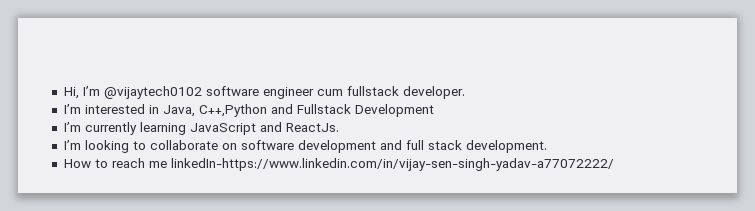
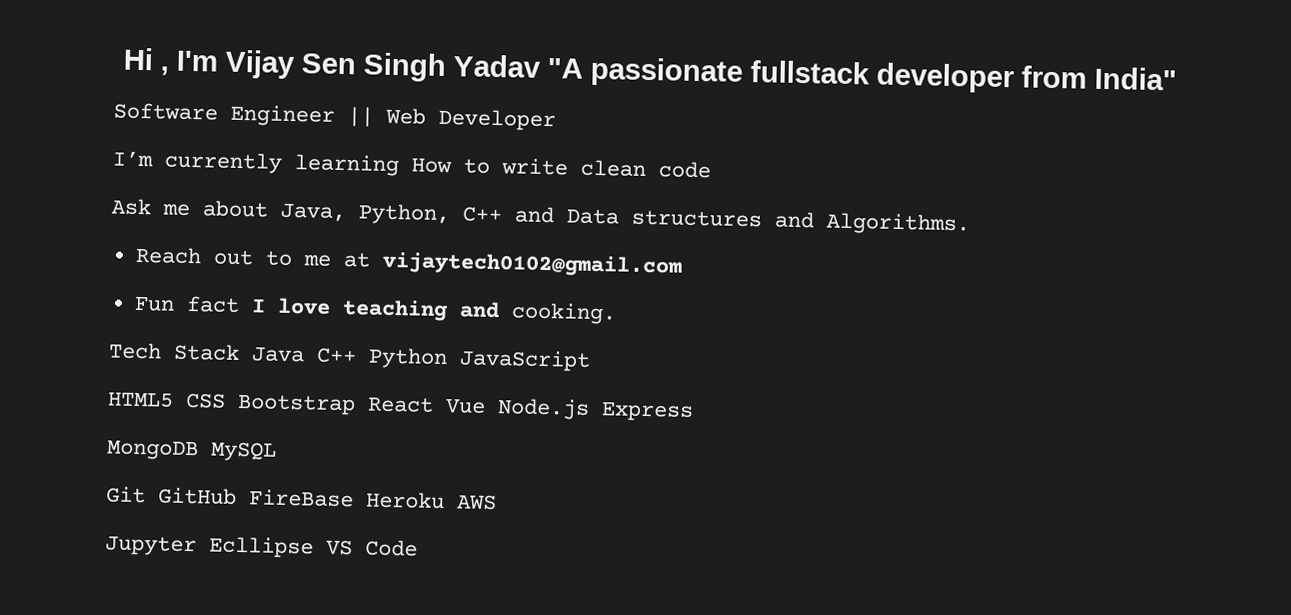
[63,86,465,99] [63,104,434,117] [63,122,339,135] [63,140,547,153] [63,158,614,171] Hi, I’m @vijaytech0102 software engineer cum fullstack developer. // I’m interested in Java, C++,Python and Fullstack Development // I’m currently learning JavaScript and ReactJs. // I’m looking to collaborate on software development and full stack development. // How to reach me linkedIn-https://www.linkedin.com/in/vijay-sen-singh-yadav-a77072222/ -> [123,47,1177,94] [113,102,556,132] [112,151,711,179] [111,198,970,236] [134,246,682,278] [133,295,617,325] [108,342,591,372] [107,391,694,422] [106,439,277,462] [106,486,497,511] [105,535,418,559] Hi , I'm Vijay Sen Singh Yadav "A passionate fullstack developer from India" // Software Engineer || Web Developer // I’m currently learning How to write clean code // Ask me about Java, Python, C++ and Data structures and Algorithms. // Reach out to me at vijaytech0102@gmail.com // Fun fact I love teaching and cooking. // Tech Stack Java C++ Python JavaScript // HTML5 CSS Bootstrap React Vue Node.js Express // MongoDB MySQL // Git GitHub FireBase Heroku AWS // Jupyter Ecllipse VS Code

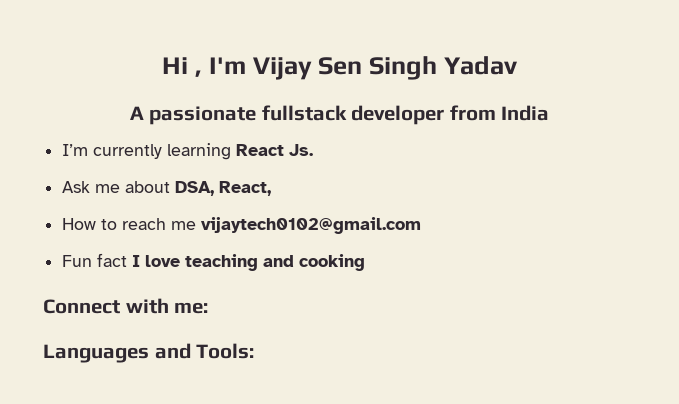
[547,58,583,79] "A -> [129,106,144,120] // A
[1094,66,1177,91] [113,102,556,132] [112,151,711,179] [111,198,970,236] [134,246,371,268] India" // Software Engineer || Web Developer // I’m currently learning How to write clean code // Ask me about Java, Python, C++ and Data structures and Algorithms. // Reach out to me at -> [501,105,550,121] [62,143,314,160] [62,181,272,196] [62,218,197,230] India // I’m currently learning React Js. // Ask me about DSA, React, // How to reach me
[510,302,617,325] [108,342,591,372] [107,391,694,422] [106,439,277,462] [106,486,497,511] [105,535,418,559] cooking. // Tech Stack Java C++ Python JavaScript // HTML5 CSS Bootstrap React Vue Node.js Express // MongoDB MySQL // Git GitHub FireBase Heroku AWS // Jupyter Ecllipse VS Code -> [299,254,366,271] [43,298,209,314] [43,343,255,363] cooking // Connect with me: // Languages and Tools:

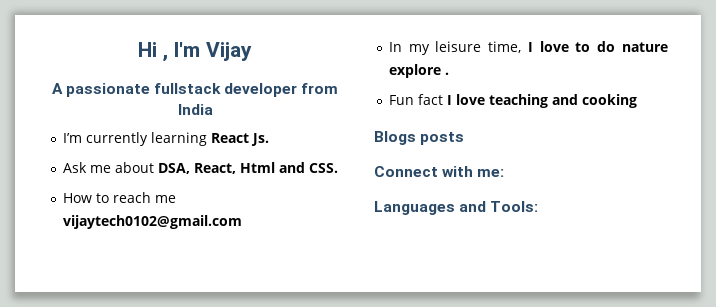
[318,56,518,80] Sen Singh Yadav -> (253, 51) none
(272, 188) none -> [239,162,338,173] Html and CSS.
(422, 225) none -> [388,41,668,55] [388,64,449,78] // In my leisure time, I love to do nature explore .
(366, 262) none -> [374,131,465,145] // Blogs posts

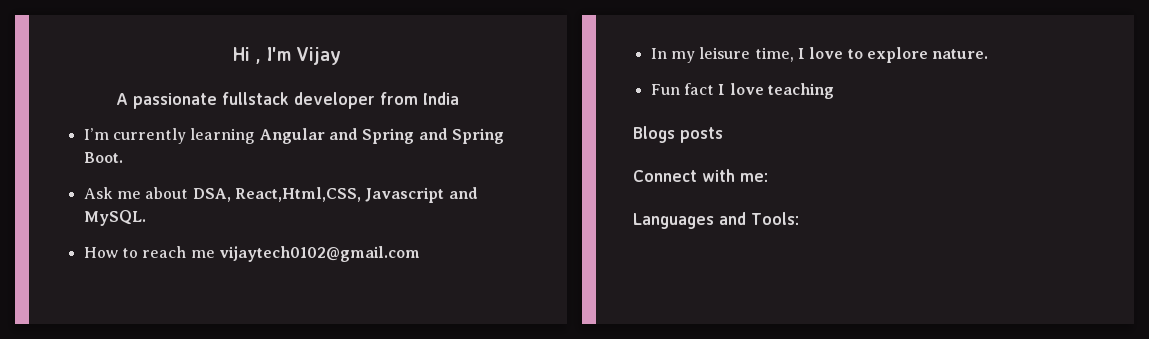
[210,133,269,146] React Js. -> [259,128,504,144] [83,152,123,163] Angular and Spring and Spring Boot.
[193,162,338,174] React, Html and CSS. -> [234,187,478,203] [83,210,146,226] React,Html,CSS, Javascript and MySQL.
[597,41,668,52] [388,64,449,78] do nature explore . -> [866,47,989,63] explore nature.
[551,94,637,108] and cooking -> (834, 91) none

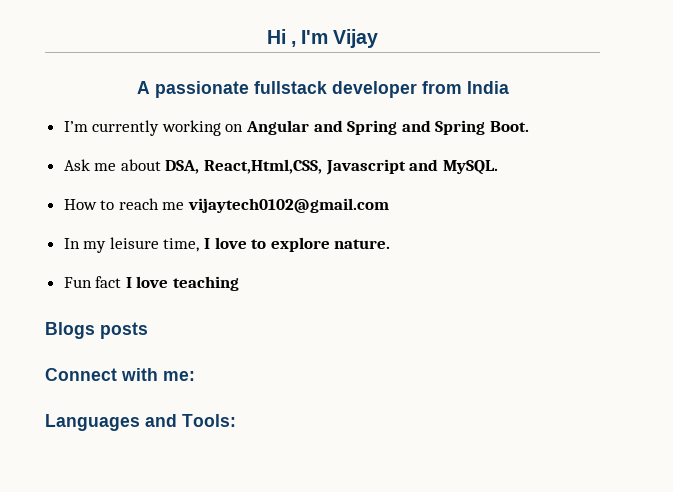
[190,128,256,144] learning -> [161,120,244,136] working on

